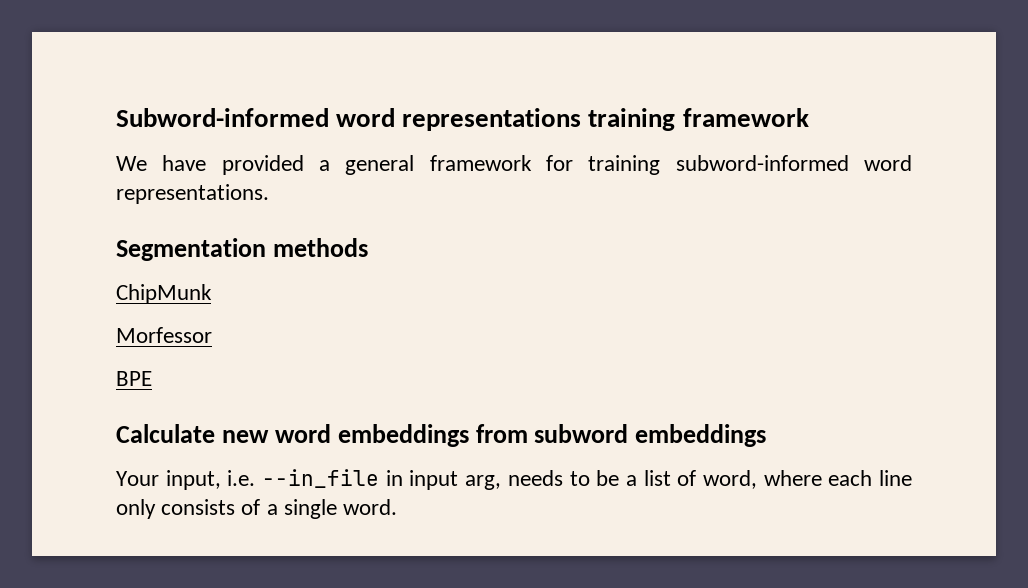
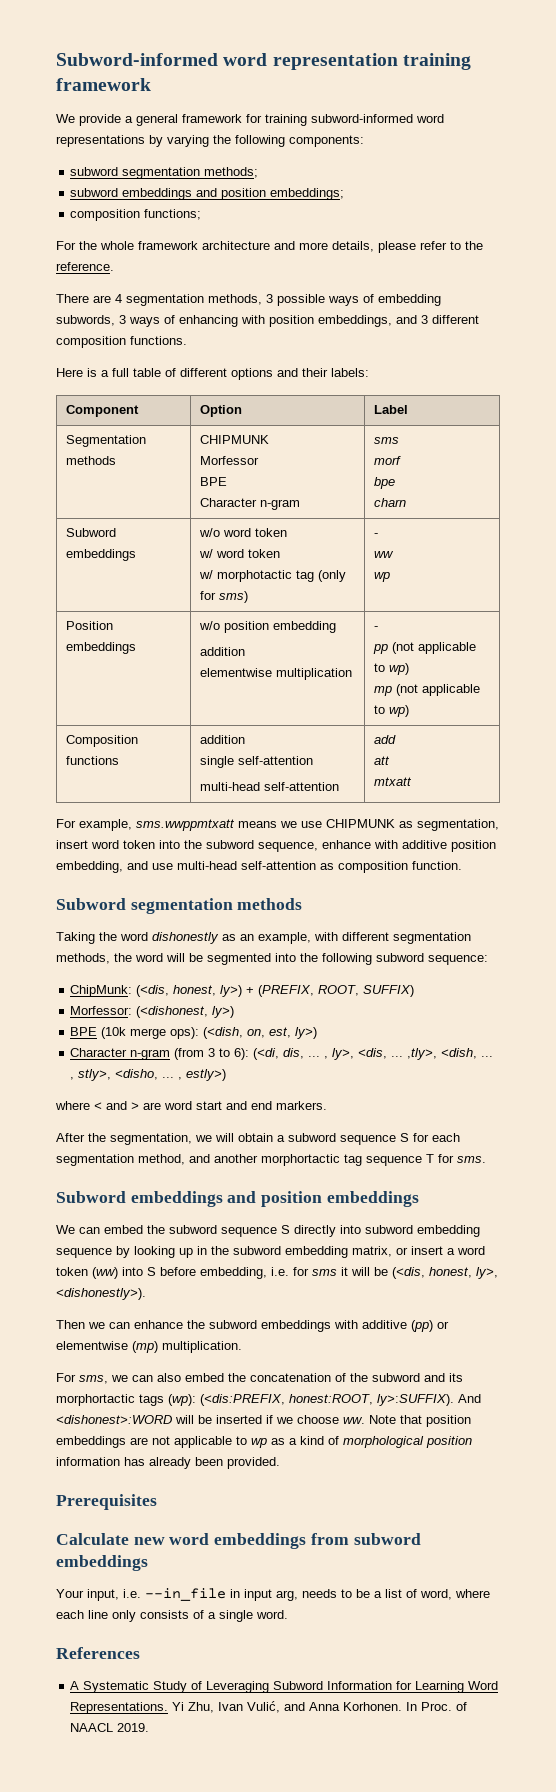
[402,108,582,131] representations -> [272,53,398,70] representation
[162,155,304,175] have provided -> [79,114,121,126] provide
[116,184,269,204] [116,238,368,261] [116,284,212,304] [116,327,212,343] [116,371,152,386] representations. // Segmentation methods // ChipMunk // Morfessor // BPE -> [56,135,364,147] [70,167,259,179] [70,188,345,200] [70,209,202,221] [56,241,483,253] [56,262,114,271] [56,294,441,306] [56,315,479,327] [56,336,187,348] [56,368,369,380] [66,405,140,417] [200,405,243,417] [374,405,409,414] [66,435,147,447] [66,456,117,465] [200,435,270,444] [200,456,260,465] [200,477,228,486] [200,498,301,510] [374,437,400,444] [374,456,402,465] [374,477,396,489] [374,498,407,507] [66,528,117,537] [66,549,137,561] [199,528,288,537] [199,549,281,558] [199,570,347,582] [200,591,249,603] [374,533,379,537] [374,551,395,558] [374,572,391,582] [66,621,114,630] [66,642,137,654] [199,621,337,633] [200,647,246,656] [200,668,353,680] [374,626,379,630] [373,642,477,654] [374,663,410,675] [374,684,481,696] [374,705,410,717] [66,735,139,747] [66,756,120,765] [200,735,246,744] [200,756,314,768] [200,782,340,791] [374,735,397,744] [374,756,391,765] [374,777,413,786] [56,819,499,831] [56,840,496,852] [56,861,462,873] [56,898,303,914] [56,932,471,944] [56,953,488,965] [70,985,415,997] [70,1006,235,1018] [70,1027,318,1039] [70,1048,494,1060] [70,1069,227,1081] [55,1101,327,1110] [56,1133,460,1145] [56,1154,486,1166] [56,1191,419,1207] [56,1225,480,1237] [56,1246,485,1258] [56,1267,498,1279] [56,1288,146,1300] [56,1320,449,1332] [56,1341,242,1353] [56,1373,463,1384] [56,1394,481,1406] [56,1415,471,1427] [56,1436,472,1448] [56,1457,280,1469] [56,1494,157,1510] representations by varying the following components: // subword segmentation methods; // subword embeddings and position embeddings; // composition functions; // For the whole framework architecture and more details, please refer to the reference. // There are 4 segmentation methods, 3 possible ways of embedding subwords, 3 ways of enhancing with position embeddings, and 3 different composition functions. // Here is a full table of different options and their labels: // Component | Option | Label // Segmentation methods | CHIPMUNK // Morfessor // BPE // Character n-gram | sms // morf // bpe // charn // Subword embeddings | w/o word token // w/ word token // w/ morphotactic tag (only for sms) | - // ww // wp // Position embeddings | w/o position embedding // addition // elementwise multiplication | - // pp (not applicable to wp) // mp (not applicable to wp) // Composition functions | addition // single self-attention // multi-head self-attention | add // att // mtxatt // For example, sms.wwppmtxatt means we use CHIPMUNK as segmentation, insert word token into the subword sequence, enhance with additive position embedding, and use multi-head self-attention as composition function. // Subword segmentation methods // Taking the word dishonestly as an example, with different segmentation methods, the word will be segmented into the following subword sequence: // ChipMunk: (<dis, honest, ly>) + (PREFIX, ROOT, SUFFIX) // Morfessor: (<dishonest, ly>) // BPE (10k merge ops): (<dish, on, est, ly>) // Character n-gram (from 3 to 6): (<di, dis, ... , ly>, <dis, ... ,tly>, <dish, ... , stly>, <disho, ... , estly>) // where < and > are word start and end markers. // After the segmentation, we will obtain a subword sequence S for each segmentation method, and another morphortactic tag sequence T for sms. // Subword embeddings and position embeddings // We can embed the subword sequence S directly into subword embedding sequence by looking up in the subword embedding matrix, or insert a word token (ww) into S before embedding, i.e. for sms it will be (<dis, honest, ly>, <dishonestly>). // Then we can enhance the subword embeddings with additive (pp) or elementwise (mp) multiplication. // For sms, we can also embed the concatenation of the subword and its morphortactic tags (wp): (<dis:PREFIX, honest:ROOT, ly>:SUFFIX). And <dishonest>:WORD will be inserted if we choose ww. Note that position embeddings are not applicable to wp as a kind of morphological position information has already been provided. // Prerequisites
(398, 507) none -> [56,1647,140,1659] [70,1681,499,1693] [70,1701,468,1714] [70,1723,150,1732] // References // A Systematic Study of Leveraging Subword Information for Learning Word Representations. Yi Zhu, Ivan Vulić, and Anna Korhonen. In Proc. of NAACL 2019.

